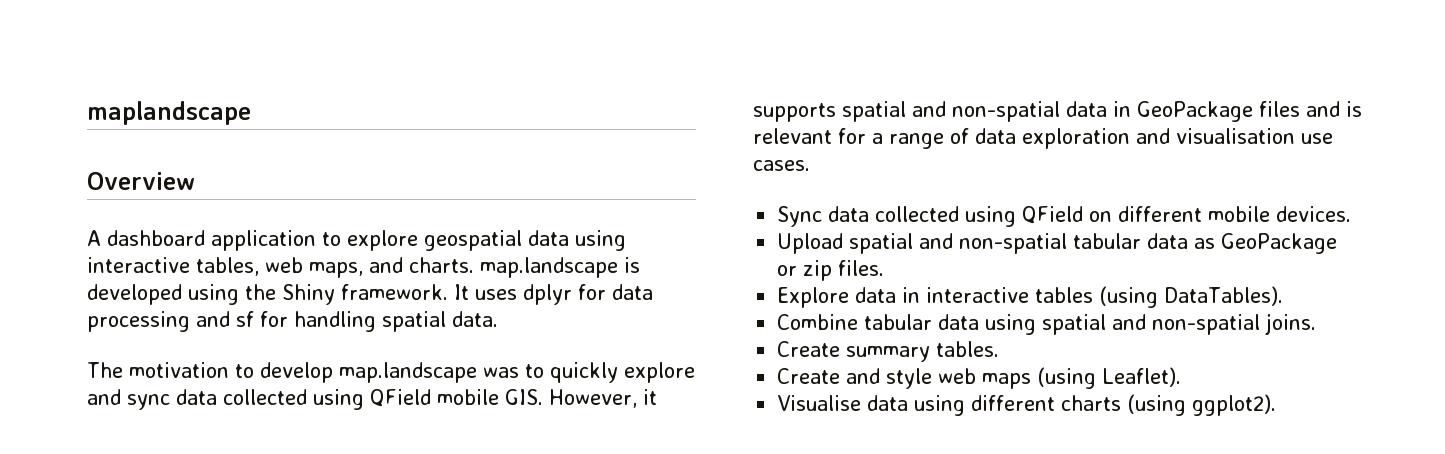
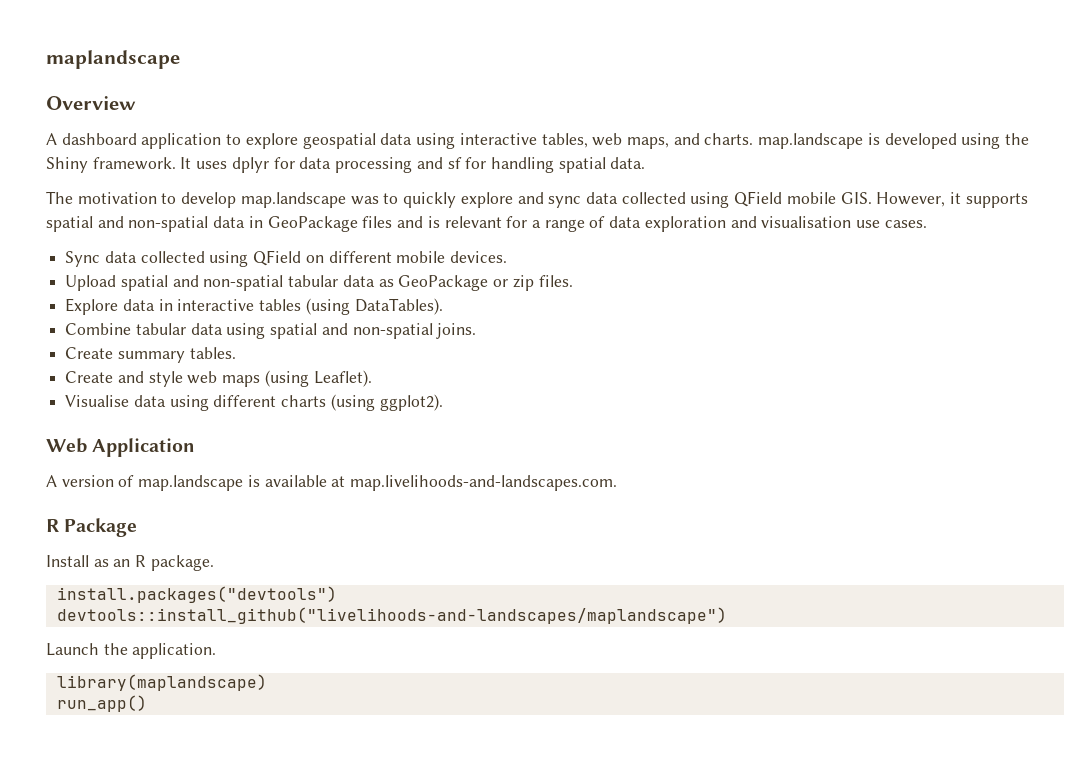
(1277, 405) none -> [46,438,196,457] [46,475,618,491] [46,518,138,537] [46,555,214,571] [56,586,337,603] [56,607,727,624] [46,643,217,659] [56,674,267,691] [56,695,147,712] // Web Application // A version of map.landscape is available at map.livelihoods-and-landscapes.com. // R Package // Install as an R package. // install.packages("devtools") // devtools::install_github("livelihoods-and-landscapes/maplandscape") // Launch the application. // library(maplandscape) // run_app()

